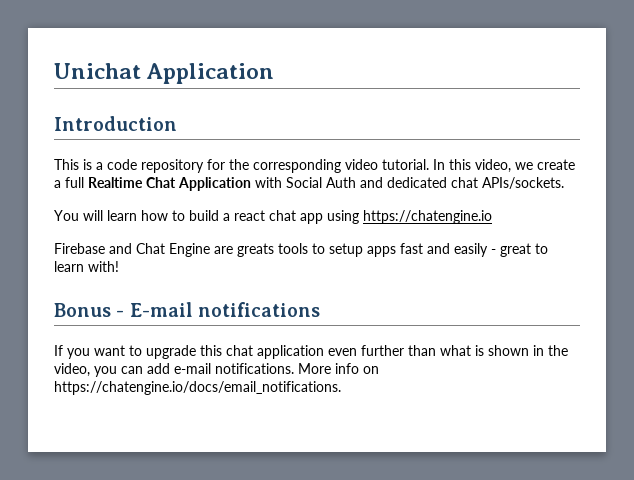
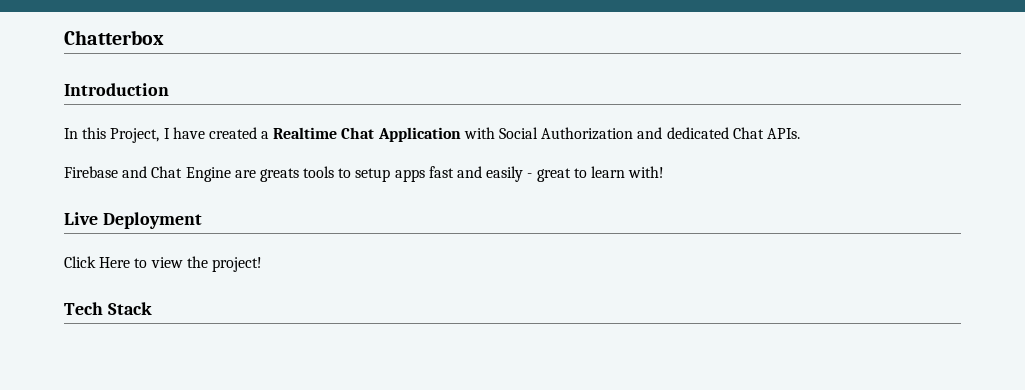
[54,63,275,84] Unichat Application -> [64,30,164,45] Chatterbox
[54,159,575,173] [54,177,84,188] This is a code repository for the corresponding video tutorial. In this video, we create a full -> [64,127,270,143] In this Project, I have created a
[326,177,356,188] Auth -> [541,127,634,140] Authorization
[451,177,564,189] [54,210,492,224] chat APIs/sockets. // You will learn how to build a react chat app using https://chatengine.io -> [732,127,800,139] Chat APIs.
[54,302,320,317] [54,345,568,359] [54,363,379,377] [54,381,341,395] Bonus - E-mail notifications // If you want to upgrade this chat application even further than what is shown in the video, you can add e-mail notifications. More info on https://chatengine.io/docs/email_notifications. -> [64,212,202,229] [64,256,262,272] [64,302,152,315] Live Deployment // Click Here to view the project! // Tech Stack

